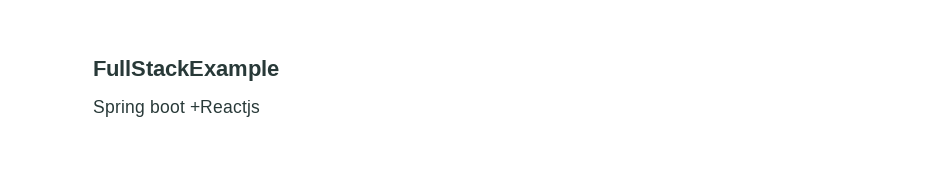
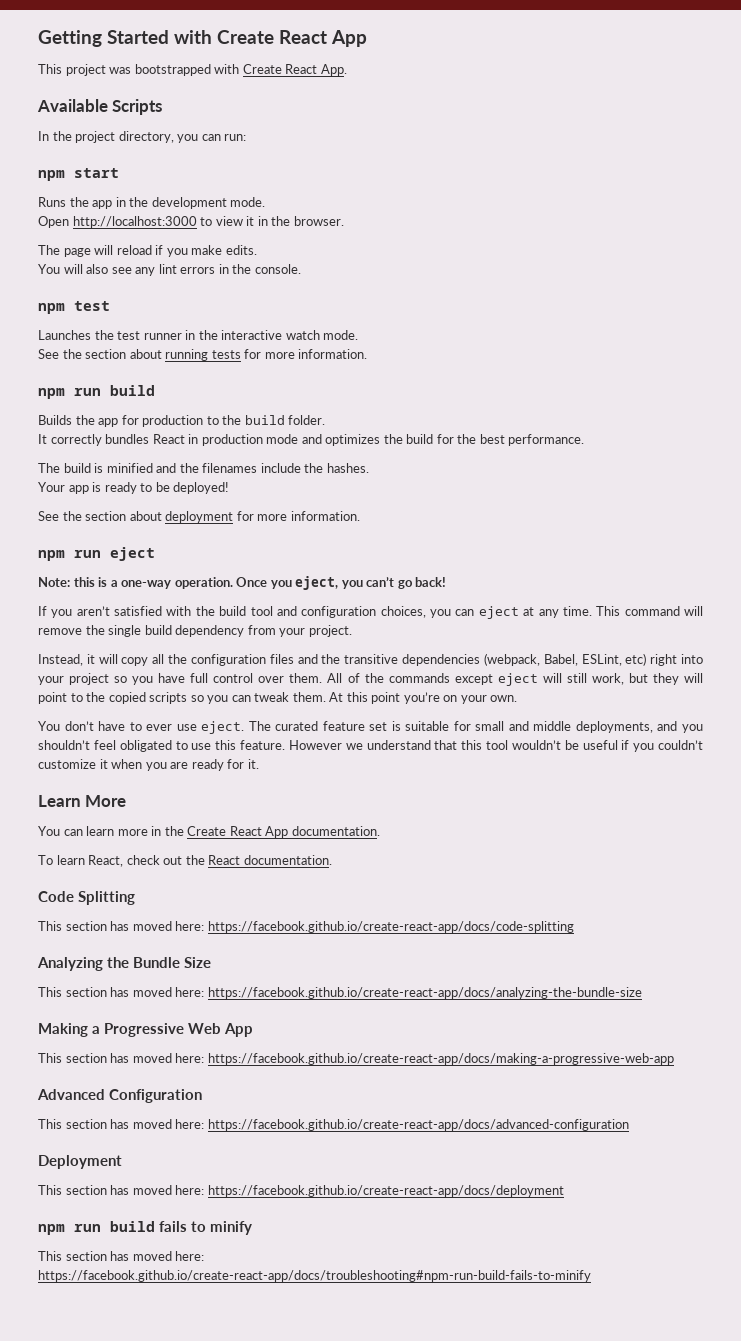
[93,60,279,81] [93,100,260,117] FullStackExample // Spring boot +Reactjs -> [38,30,367,47] [38,64,347,76] [37,99,163,115] [38,131,247,143] [38,168,119,181] [38,197,266,209] [38,216,344,228] [38,245,257,257] [38,264,301,276] [38,301,110,314] [38,330,359,340] [38,349,368,361] [38,385,155,399] [38,415,326,427] [38,434,585,446] [38,463,369,473] [38,482,230,494] [38,511,360,523] [38,547,155,561] [38,576,447,590] [38,606,703,619] [38,625,352,637] [38,653,704,666] [38,673,703,686] [38,692,518,704] [38,721,703,734] [38,740,704,752] [38,759,259,771] [38,795,127,807] [38,826,380,838] [38,855,332,867] [38,891,135,905] [38,921,574,933] [37,957,211,971] [38,987,642,999] [38,1023,253,1037] [38,1053,674,1065] [37,1089,202,1103] [38,1119,629,1131] [38,1155,122,1169] [38,1185,564,1197] [38,1221,252,1235] [38,1251,205,1261] [38,1270,591,1282] Getting Started with Create React App // This project was bootstrapped with Create React App. // Available Scripts // In the project directory, you can run: // npm start // Runs the app in the development mode. // Open http://localhost:3000 to view it in the browser. // The page will reload if you make edits. // You will also see any lint errors in the console. // npm test // Launches the test runner in the interactive watch mode. // See the section about running tests for more information. // npm run build // Builds the app for production to the build folder. // It correctly bundles React in production mode and optimizes the build for the best performance. // The build is minified and the filenames include the hashes. // Your app is ready to be deployed! // See the section about deployment for more information. // npm run eject // Note: this is a one-way operation. Once you eject, you can’t go back! // If you aren’t satisfied with the build tool and configuration choices, you can eject at any time. This command will remove the single build dependency from your project. // Instead, it will copy all the configuration files and the transitive dependencies (webpack, Babel, ESLint, etc) right into your project so you have full control over them. All of the commands except eject will still work, but they will point to the copied scripts so you can tweak them. At this point you’re on your own. // You don’t have to ever use eject. The curated feature set is suitable for small and middle deployments, and you shouldn’t feel obligated to use this feature. However we understand that this tool wouldn’t be useful if you couldn’t customize it when you are ready for it. // Learn More // You can learn more in the Create React App documentation. // To learn React, check out the React documentation. // Code Splitting // This section has moved here: https://facebook.github.io/create-react-app/docs/code-splitting // Analyzing the Bundle Size // This section has moved here: https://facebook.github.io/create-react-app/docs/analyzing-the-bundle-size // Making a Progressive Web App // This section has moved here: https://facebook.github.io/create-react-app/docs/making-a-progressive-web-app // Advanced Configuration // This section has moved here: https://facebook.github.io/create-react-app/docs/advanced-configuration // Deployment // This section has moved here: https://facebook.github.io/create-react-app/docs/deployment // npm run build fails to minify // This section has moved here: https://facebook.github.io/create-react-app/docs/troubleshooting#npm-run-build-fails-to-minify

